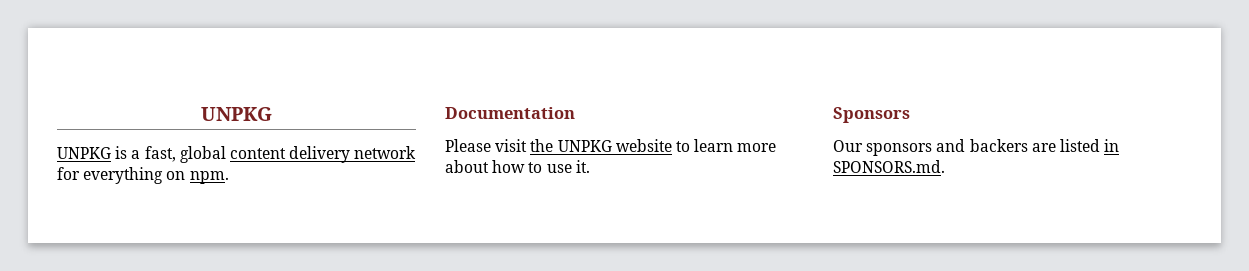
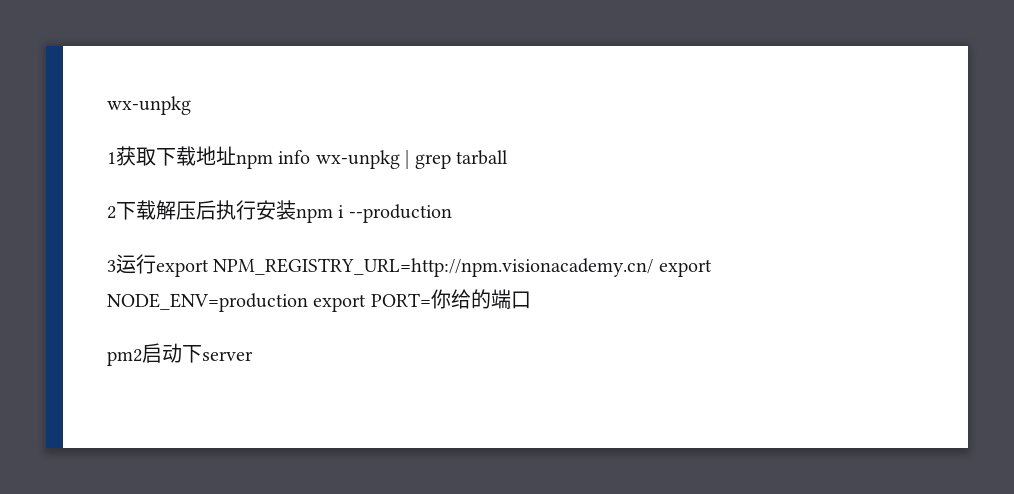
[201,107,272,121] [57,146,417,163] [57,167,229,184] [445,107,575,119] [445,139,777,152] [445,160,590,173] [833,107,910,123] [833,139,1120,156] [833,160,945,173] UNPKG // UNPKG is a fast, global content delivery network for everything on npm. // Documentation // Please visit the UNPKG website to learn more about how to use it. // Sponsors // Our sponsors and backers are listed in SPONSORS.md. -> [107,96,191,115] [107,146,508,169] [107,200,452,223] [107,254,712,277] [107,289,531,312] [107,343,253,366] wx-unpkg // 1获取下载地址npm info wx-unpkg | grep tarball // 2下载解压后执行安装npm i --production // 3运行export NPM_REGISTRY_URL=http://npm.visionacademy.cn/ export NODE_ENV=production export PORT=你给的端口 // pm2启动下server

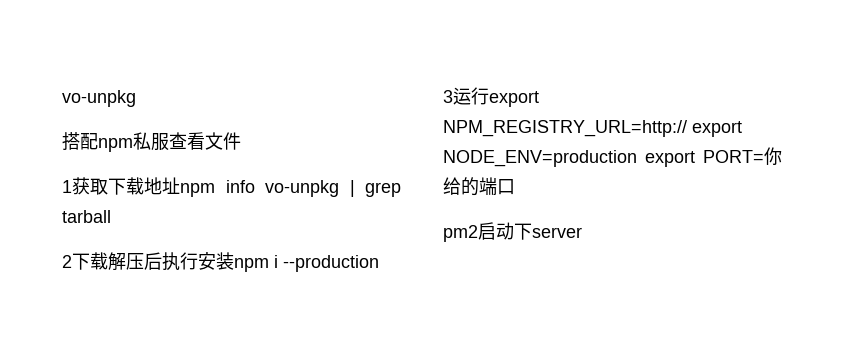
[107,96,191,115] wx-unpkg -> [62,90,136,107] [62,132,241,152] vo-unpkg // 搭配npm私服查看文件
[315,150,400,169] wx-unpkg -> [265,180,339,197] vo-unpkg
[213,258,654,277] NPM_REGISTRY_URL=http://npm.visionacademy.cn/ -> [443,120,687,137] NPM_REGISTRY_URL=http://

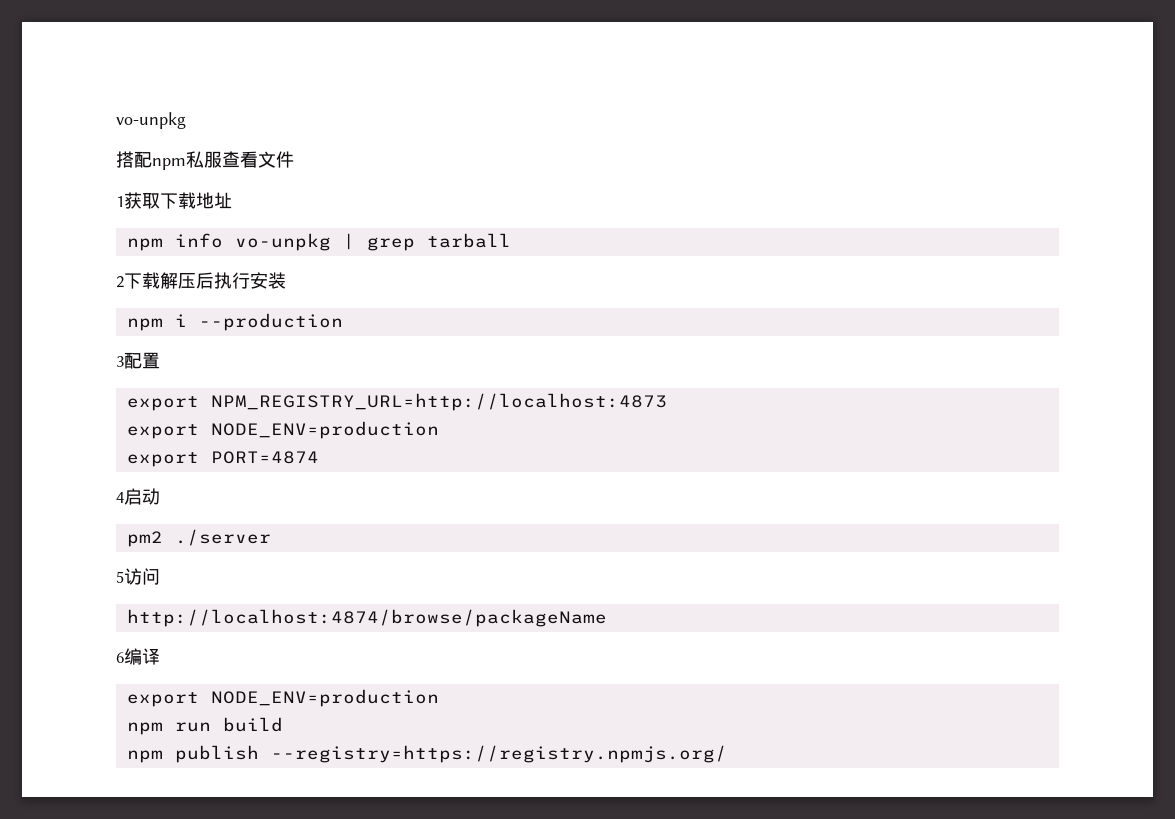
(180, 185) none -> (232, 200) //
(234, 261) none -> (286, 280) //
[453,87,539,107] [443,120,742,137] [443,147,782,167] [443,177,515,196] [443,222,582,242] 运行export NPM_REGISTRY_URL=http:// export NODE_ENV=production export PORT=你给的端口 // pm2启动下server -> [124,352,160,369] [126,393,667,411] [126,421,439,439] [126,451,319,467] [116,488,160,505] [126,529,271,547] [116,568,160,585] [126,609,607,627] [116,648,160,665] [126,689,439,707] [126,717,283,735] [126,745,727,763] 配置 // export NPM_REGISTRY_URL=http://localhost:4873 // export NODE_ENV=production // export PORT=4874 // 4启动 // pm2 ./server // 5访问 // http://localhost:4874/browse/packageName // 6编译 // export NODE_ENV=production // npm run build // npm publish --registry=https://registry.npmjs.org/

